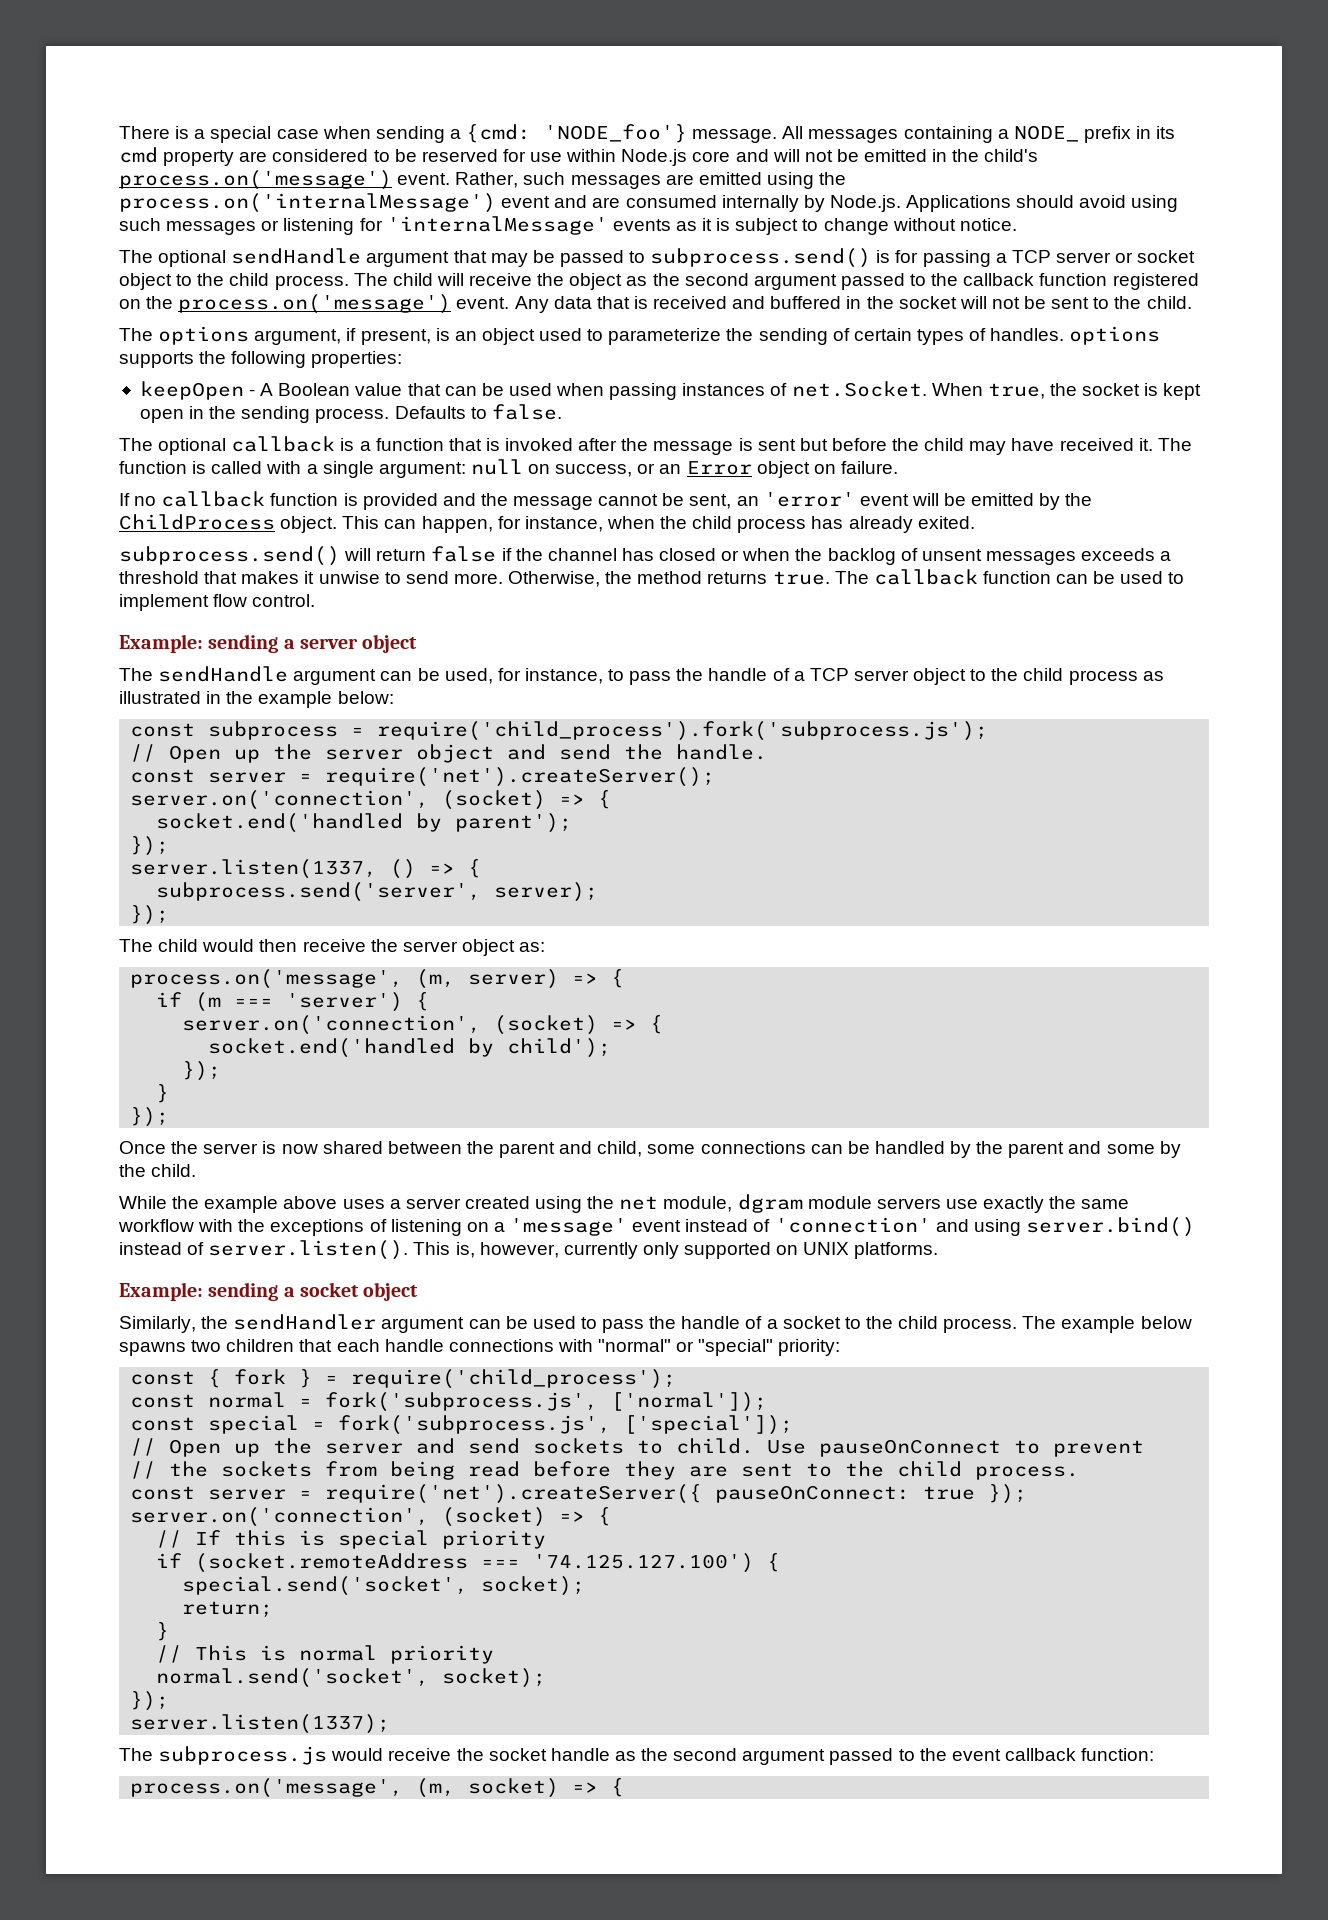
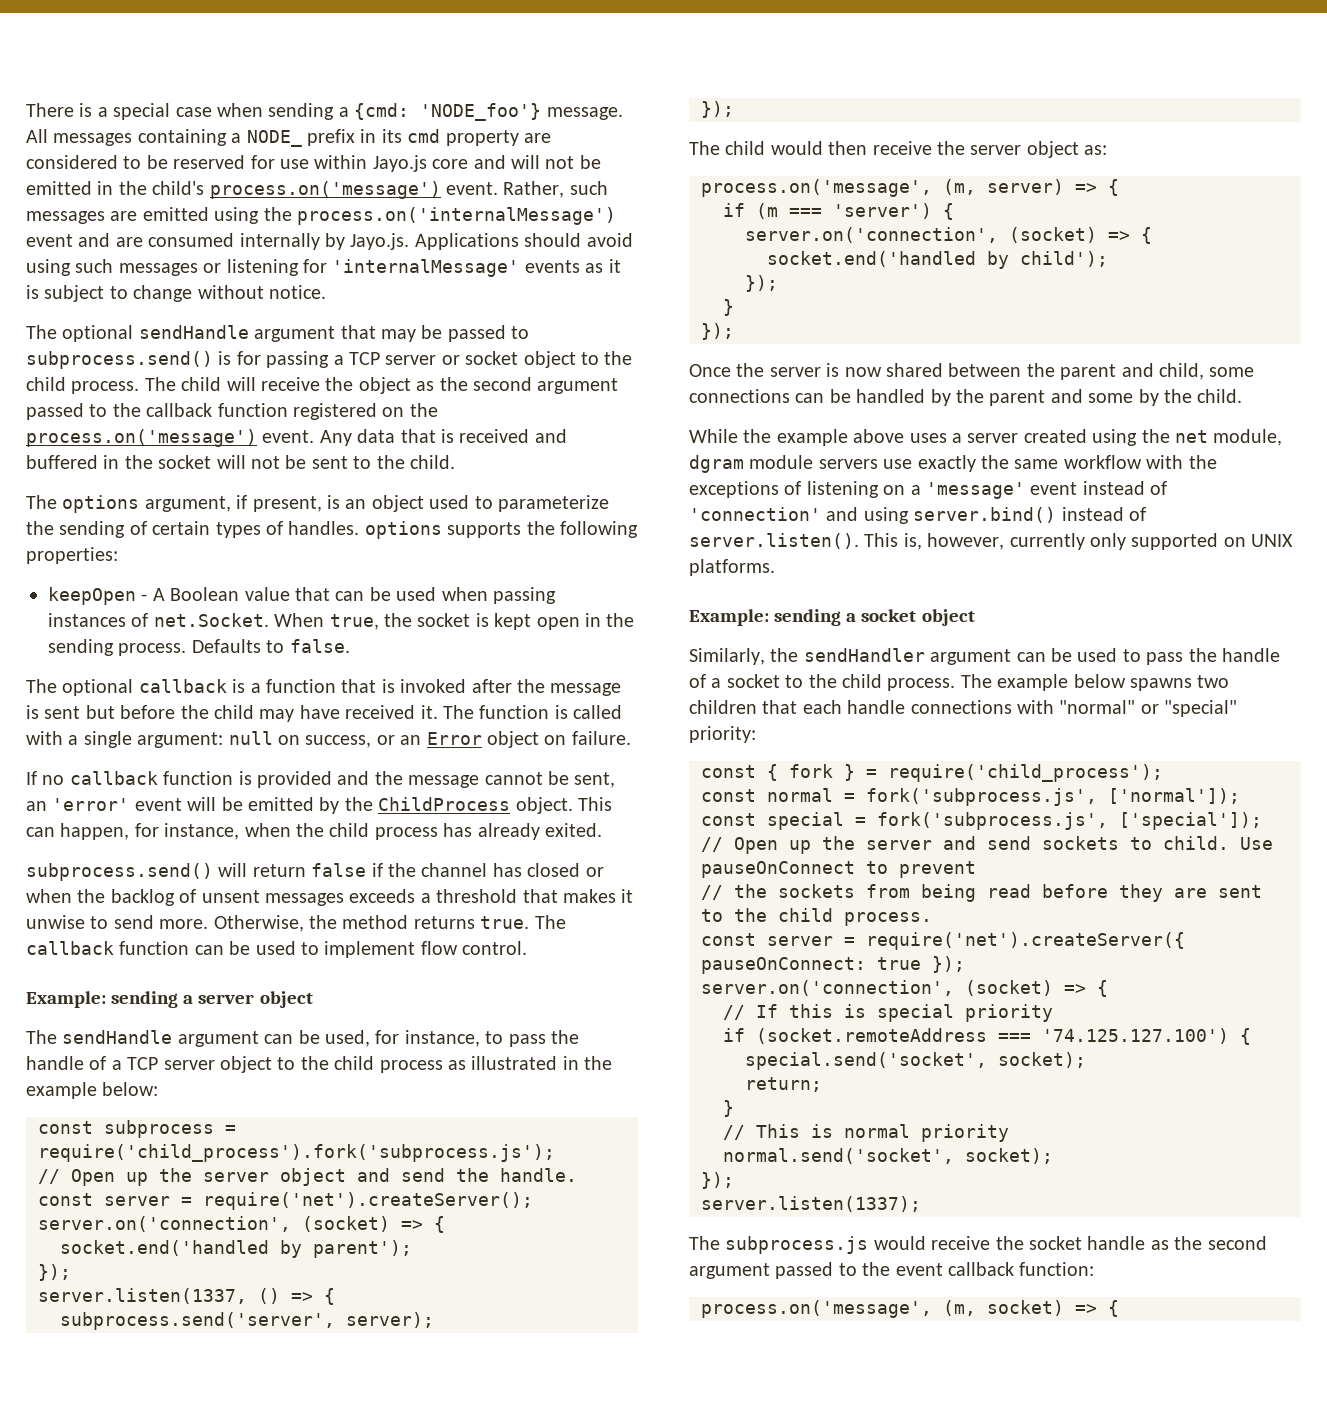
[621,149,688,166] Node.js -> [372,155,427,172] Jayo.js
[829,195,901,212] Node.js. -> [350,233,410,250] Jayo.js.

